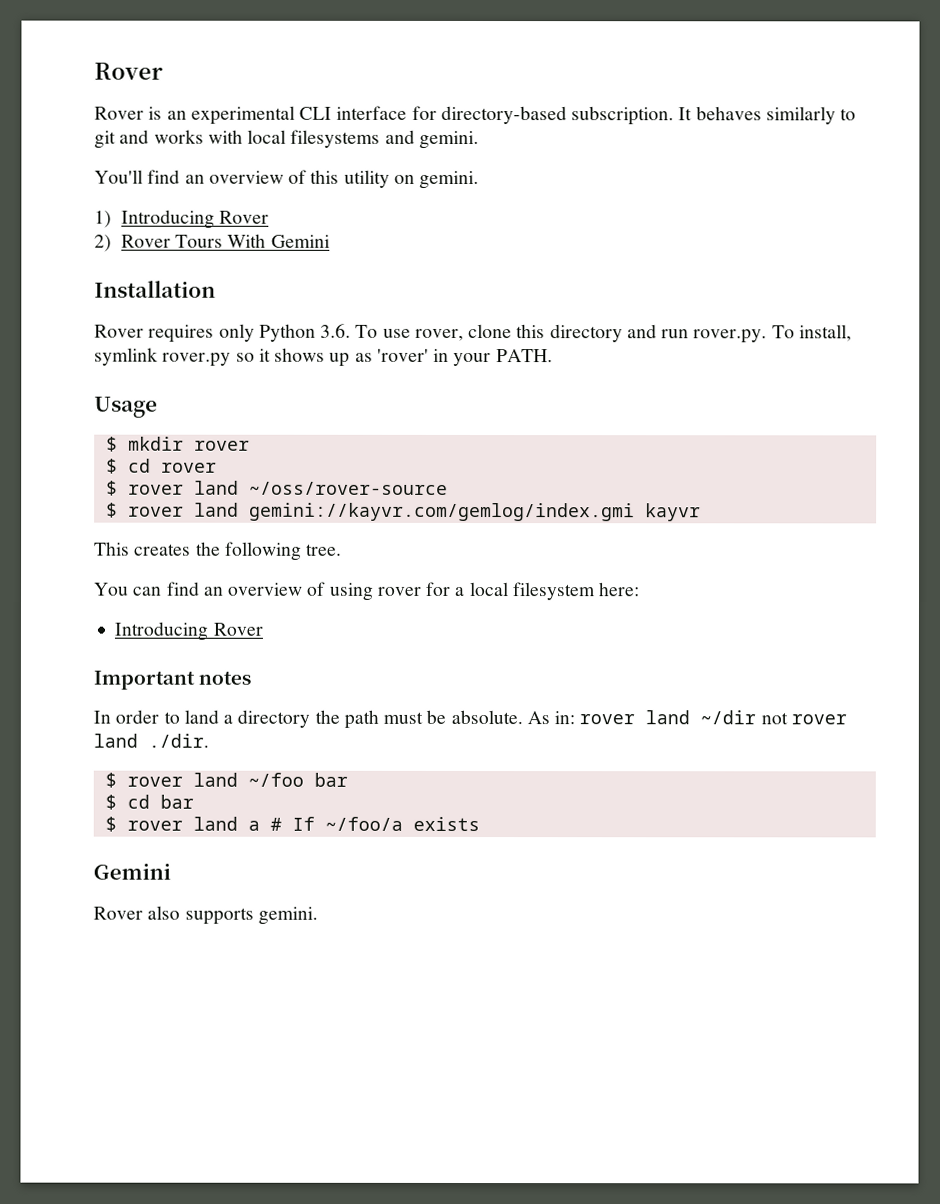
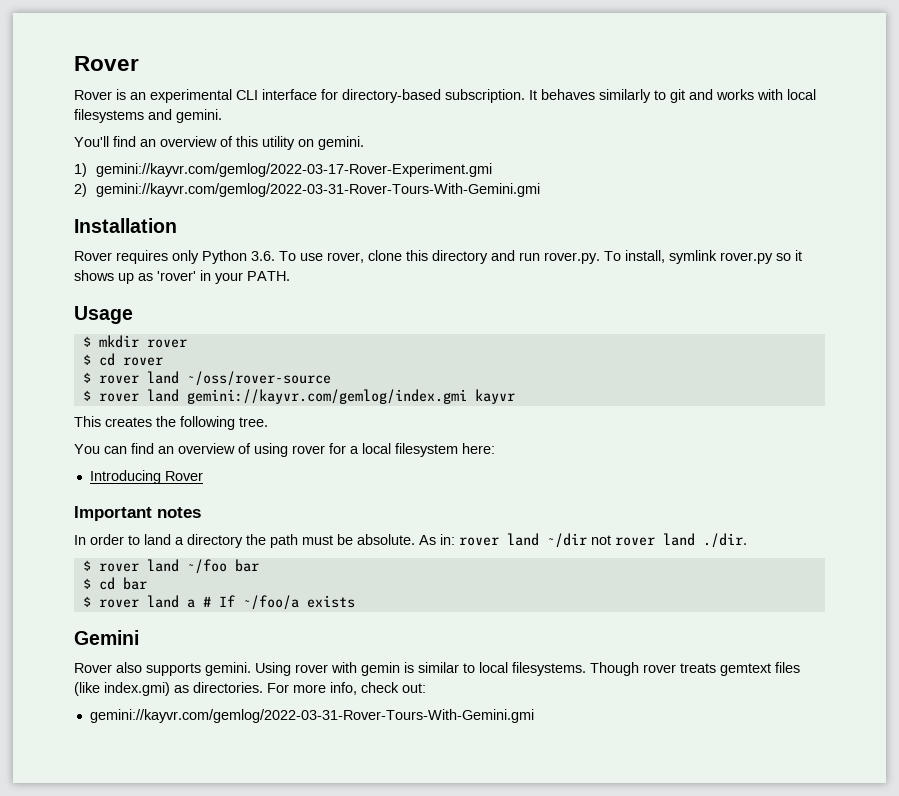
[120,209,270,229] Introducing Rover -> [96,163,493,177] gemini://kayvr.com/gemlog/2022-03-17-Rover-Experiment.gmi
[120,233,330,248] Rover Tours With Gemini -> [96,183,541,197] gemini://kayvr.com/gemlog/2022-03-31-Rover-Tours-With-Gemini.gmi
(318, 915) none -> [255,662,800,676] [74,682,426,696] [89,709,534,723] Using rover with gemin is similar to local filesystems. Though rover treats gemtext files (like index.gmi) as directories. For more info, check out: // gemini://kayvr.com/gemlog/2022-03-31-Rover-Tours-With-Gemini.gmi

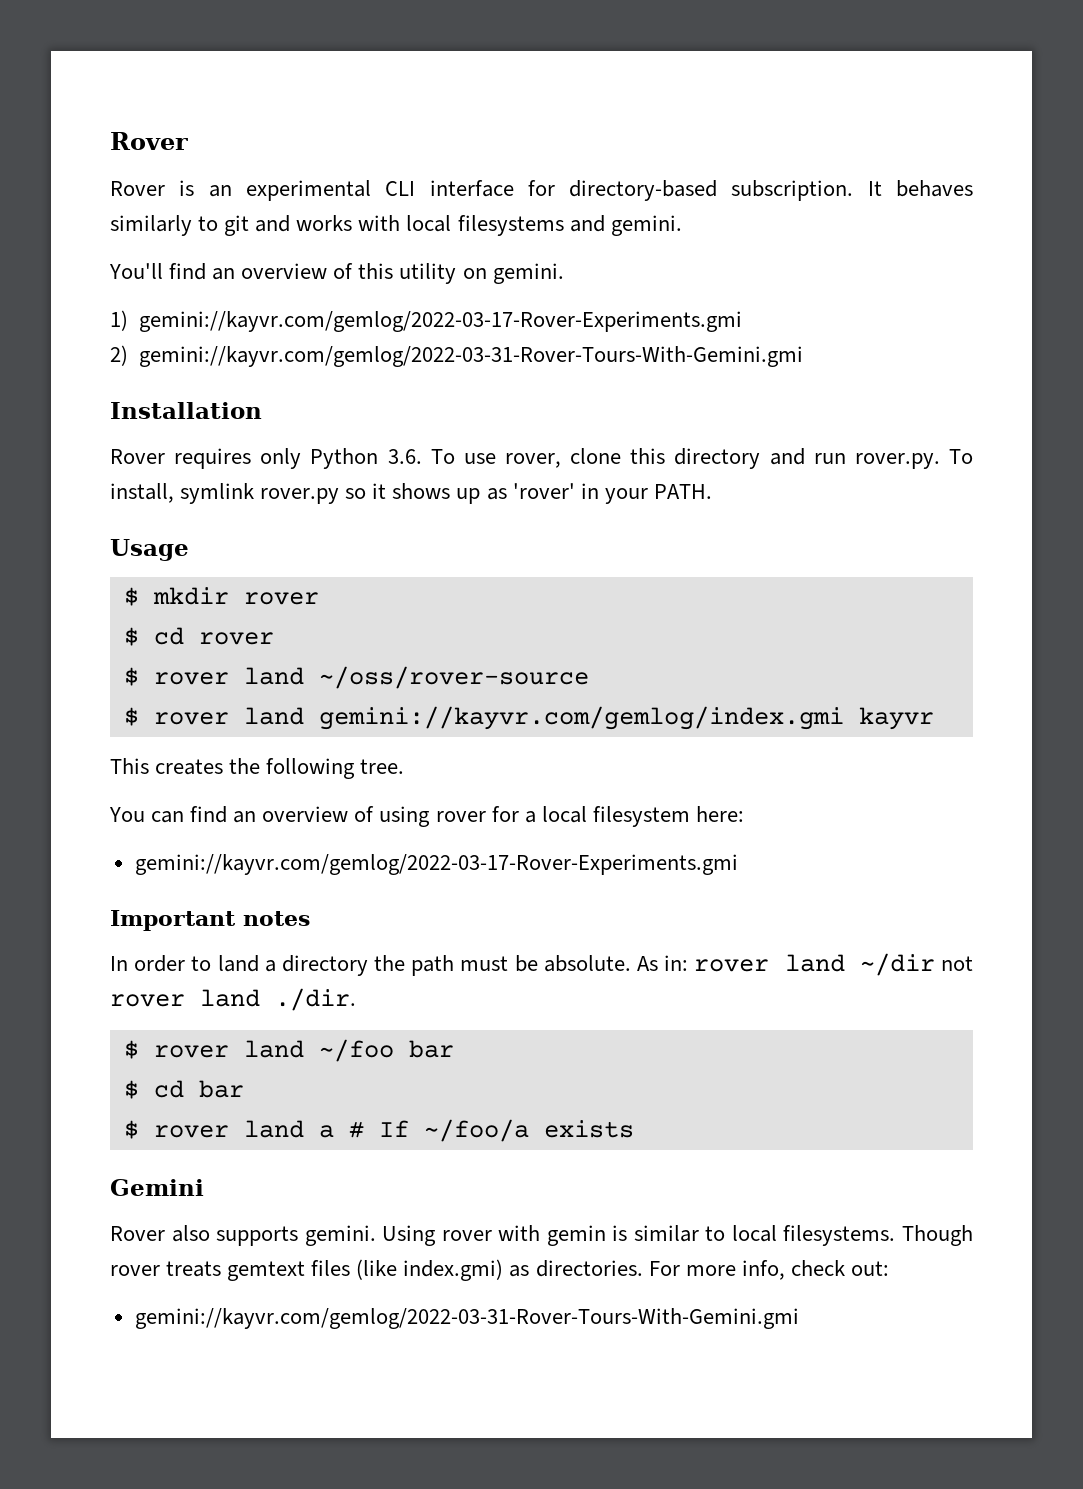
[96,163,493,177] gemini://kayvr.com/gemlog/2022-03-17-Rover-Experiment.gmi -> [139,311,743,332] gemini://kayvr.com/gemlog/2022-03-17-Rover-Experiments.gmi
[89,470,203,484] Introducing Rover -> [134,854,738,875] gemini://kayvr.com/gemlog/2022-03-17-Rover-Experiments.gmi

